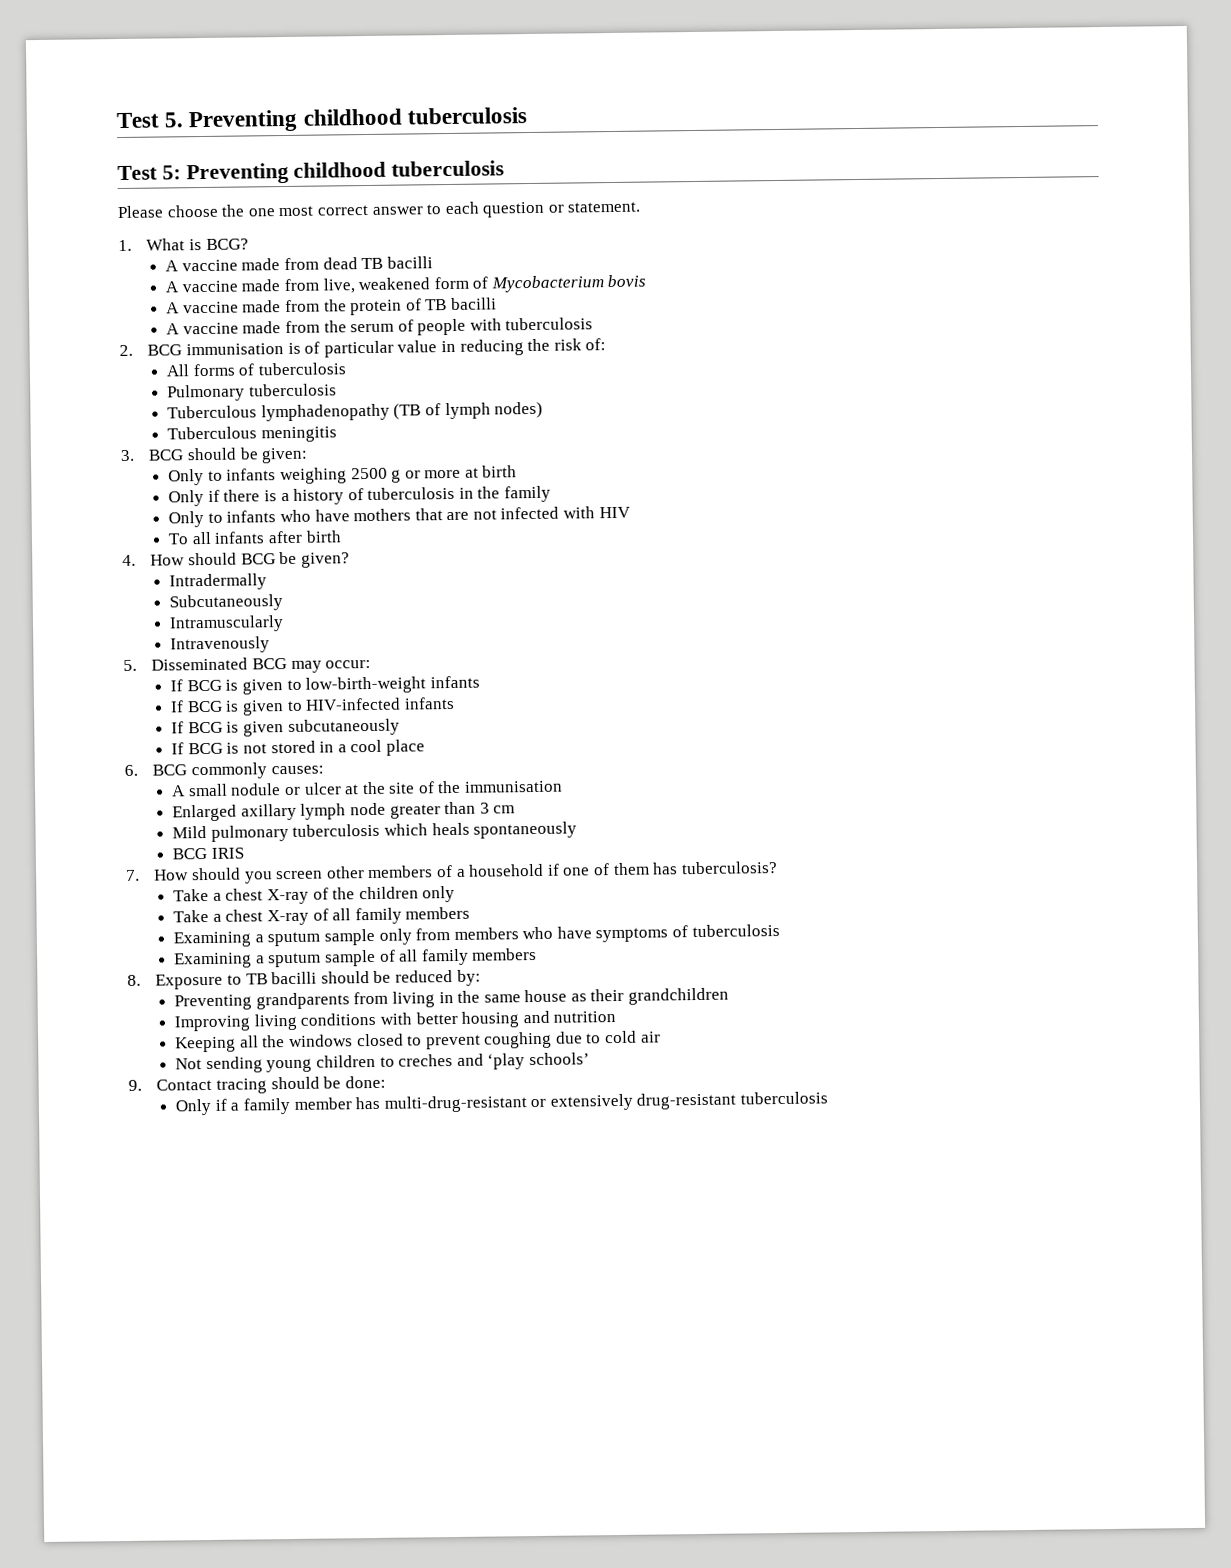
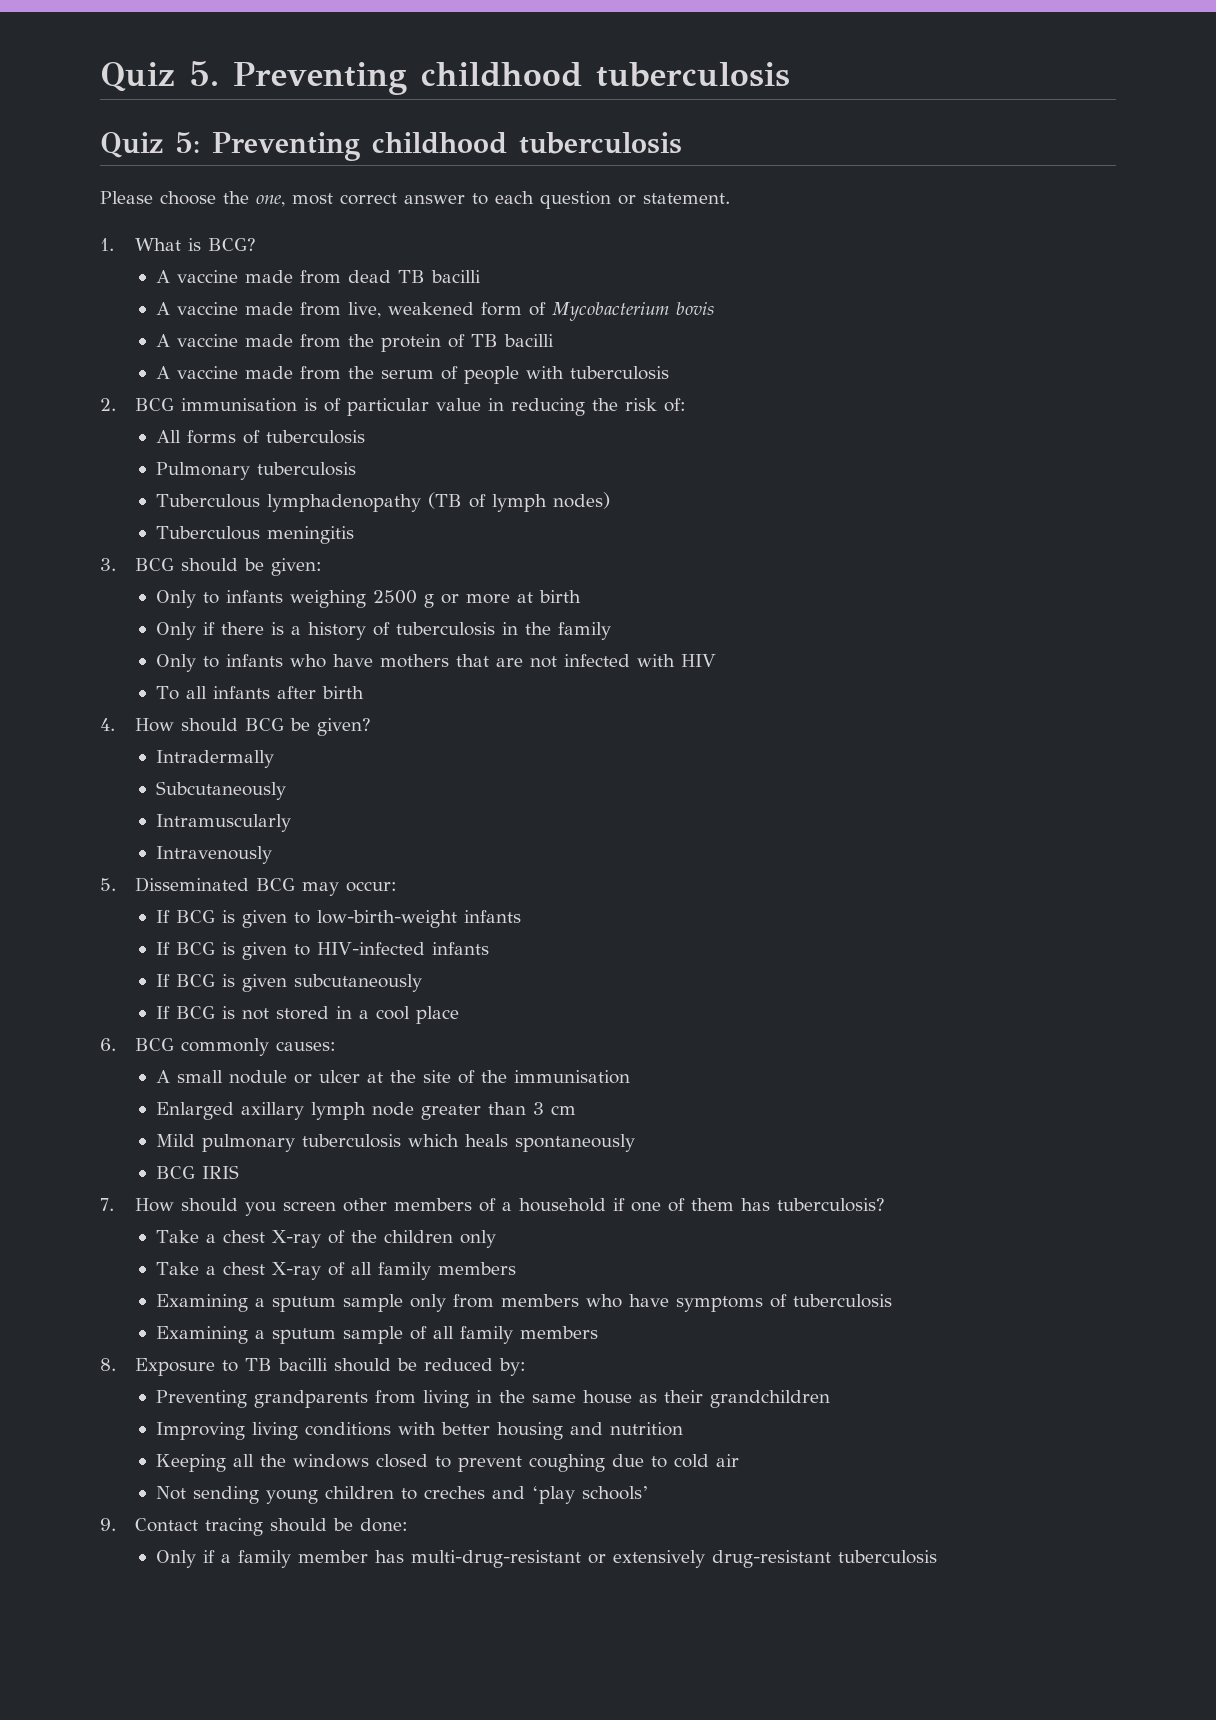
[116,112,159,129] Test -> [100,62,175,92] Quiz
[117,165,158,181] Test -> [100,132,163,158] Quiz
[247,208,276,217] one -> [256,195,285,207] one,

